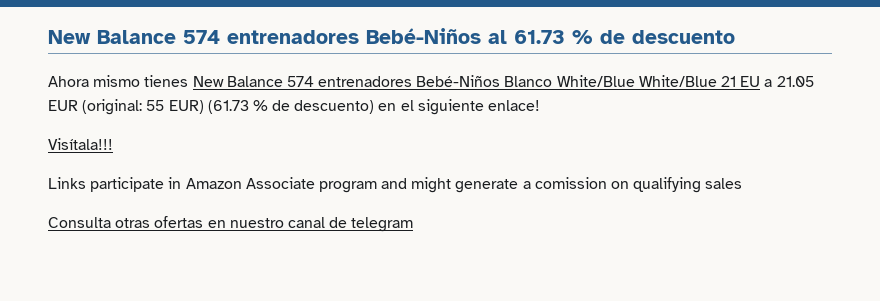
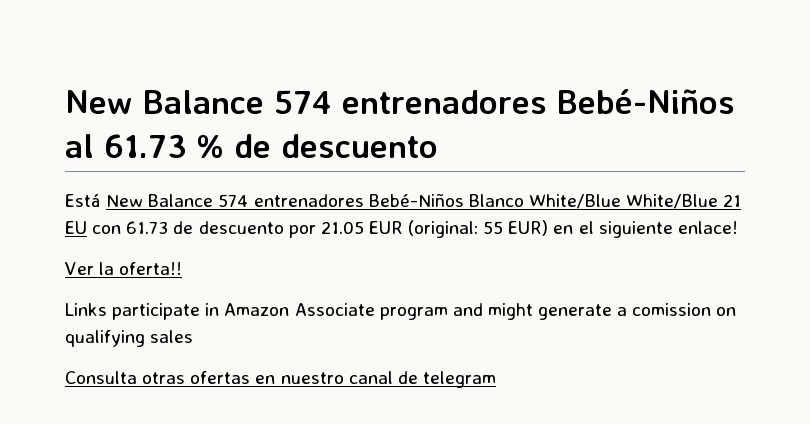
[48,75,189,87] Ahora mismo tienes -> [65,194,101,207] Está
[764,79,773,87] a -> [92,221,316,238] con 61.73 de descuento por
[207,100,375,114] (61.73 % de descuento) -> (549, 228) none
[48,138,113,150] Visítala!!! -> [65,262,183,275] Ver la oferta!!

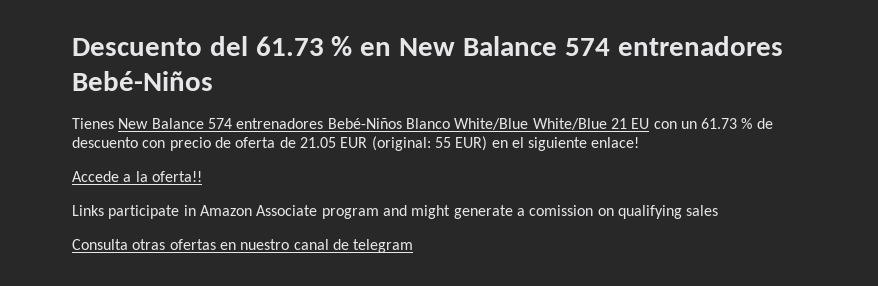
[65,89,735,114] [65,134,438,158] [65,194,101,207] New Balance 574 entrenadores Bebé-Niños al 61.73 % de descuento // Está -> [72,36,783,56] [72,71,213,91] [72,118,114,129] Descuento del 61.73 % en New Balance 574 entrenadores Bebé-Niños // Tienes
[126,221,316,238] 61.73 de descuento por -> [680,118,773,129] [72,137,296,151] un 61.73 % de descuento con precio de oferta de
[65,262,94,275] Ver -> [72,171,132,182] Accede a

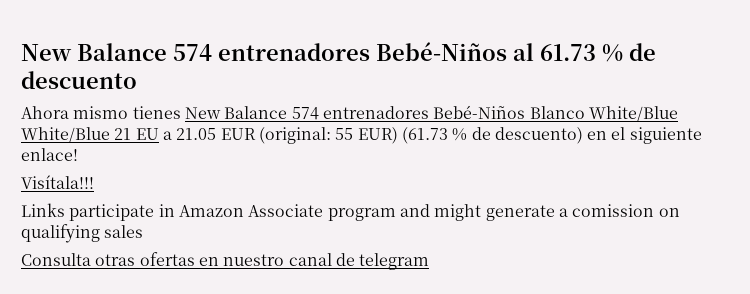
[72,36,783,56] [72,71,213,91] [72,118,114,129] Descuento del 61.73 % en New Balance 574 entrenadores Bebé-Niños // Tienes -> [21,42,656,62] [21,71,137,89] [21,106,181,119] New Balance 574 entrenadores Bebé-Niños al 61.73 % de descuento // Ahora mismo tienes
[653,118,773,129] [72,137,296,151] con un 61.73 % de descuento con precio de oferta de -> [162,131,172,140] a
(488, 143) none -> [401,127,583,144] (61.73 % de descuento)
[72,171,202,182] Accede a la oferta!! -> [21,175,94,189] Visítala!!!

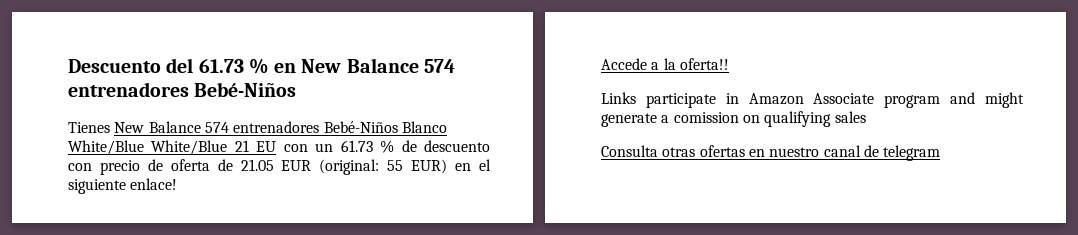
[21,42,656,62] [21,71,137,89] [21,106,181,119] New Balance 574 entrenadores Bebé-Niños al 61.73 % de descuento // Ahora mismo tienes -> [68,58,455,74] [68,82,297,97] [68,122,110,133] Descuento del 61.73 % en New Balance 574 entrenadores Bebé-Niños // Tienes
[162,131,172,140] a -> [283,140,491,153] [68,159,233,175] con un 61.73 % de descuento con precio de oferta de
[401,127,583,144] (61.73 % de descuento) -> (448, 166) none
[21,175,94,189] Visítala!!! -> [601,58,729,70] Accede a la oferta!!

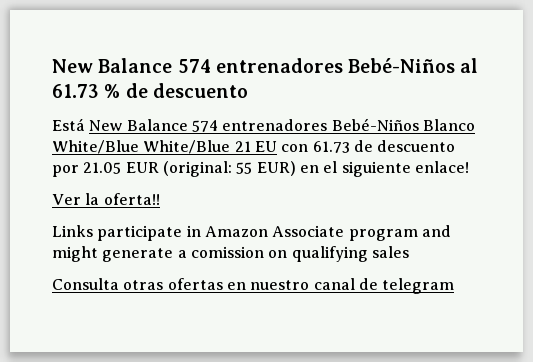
[68,58,455,74] [68,82,297,97] [68,122,110,133] Descuento del 61.73 % en New Balance 574 entrenadores Bebé-Niños // Tienes -> [52,58,479,73] [52,83,248,98] [52,118,85,131] New Balance 574 entrenadores Bebé-Niños al 61.73 % de descuento // Está
[315,140,491,153] [68,159,233,175] un 61.73 % de descuento con precio de oferta de -> [312,140,456,153] [52,165,79,177] 61.73 de descuento por
[601,58,660,70] Accede a -> [52,194,81,205] Ver

